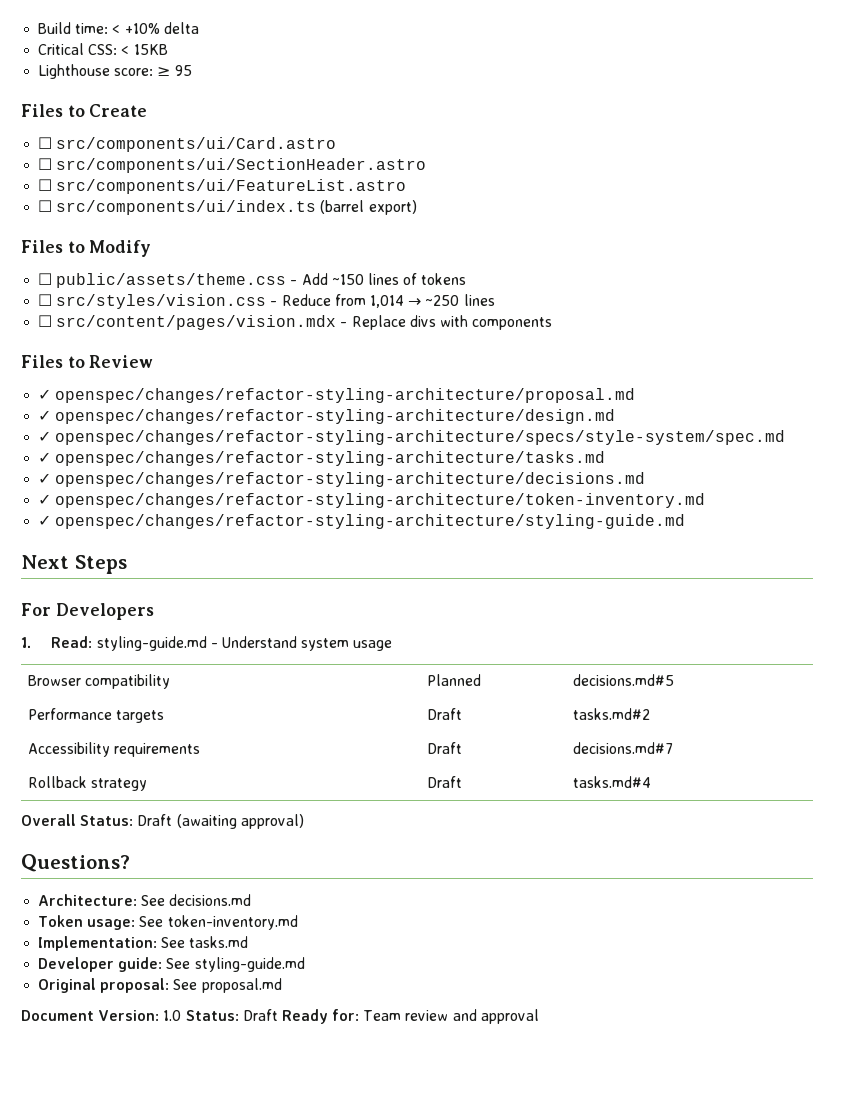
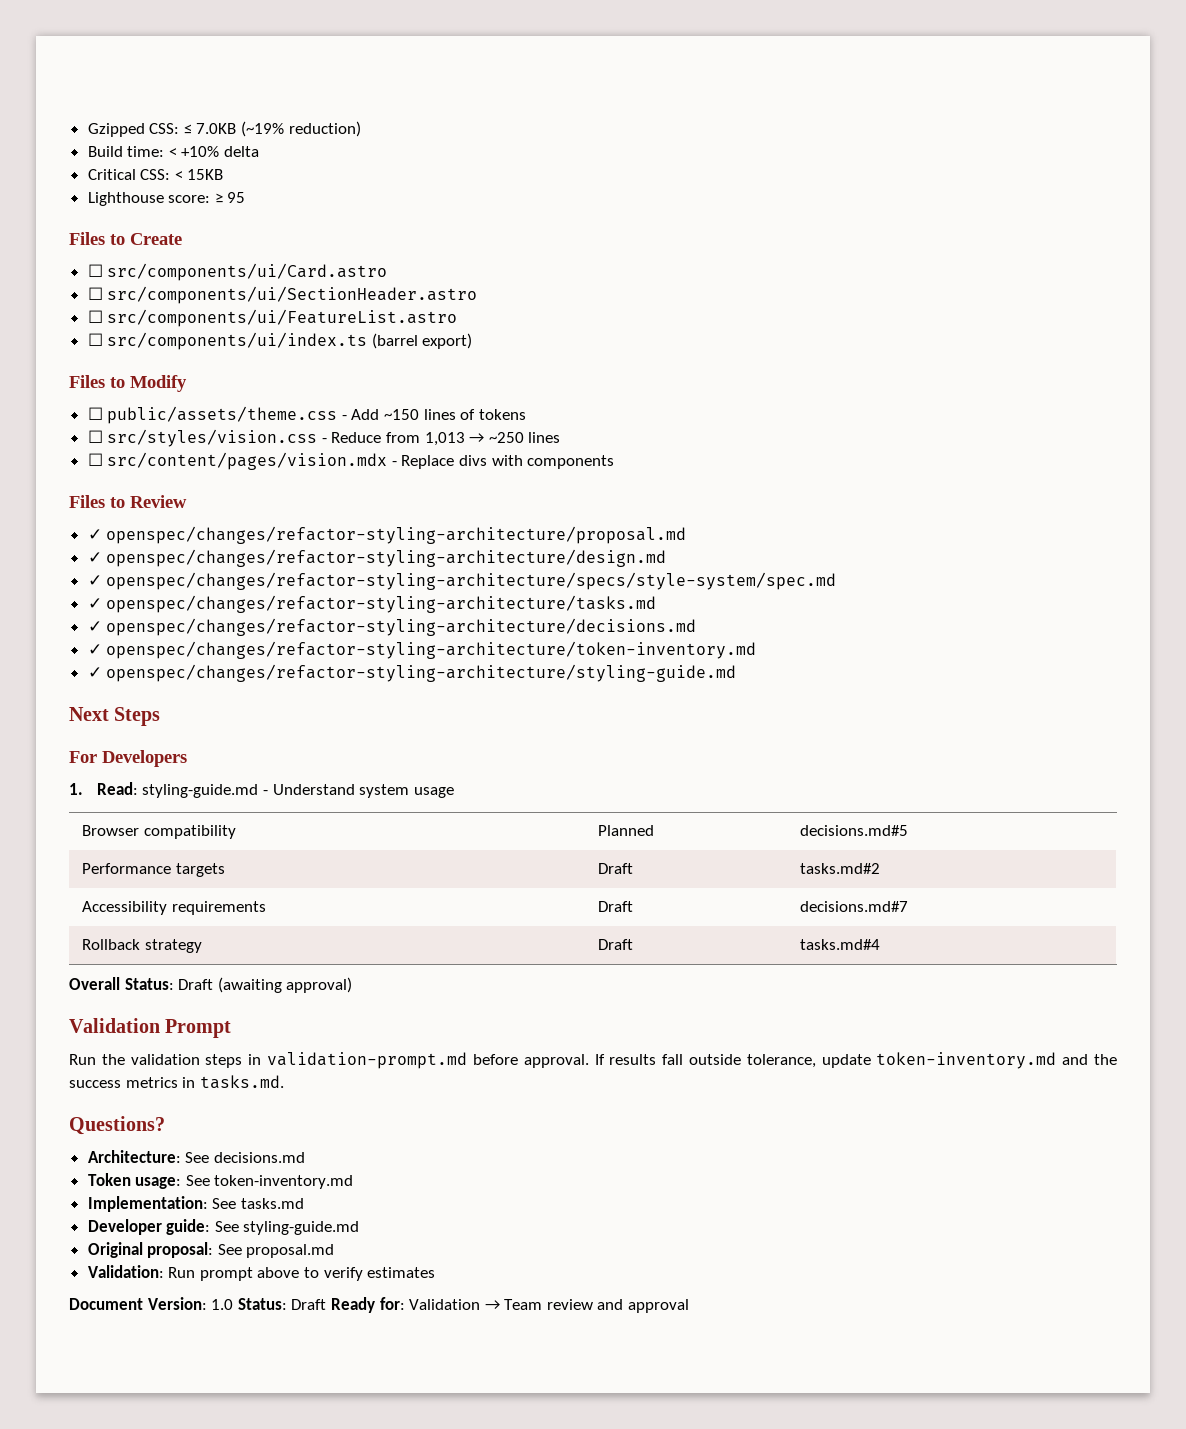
(38, 28) none -> [87,121,361,137] Gzipped CSS: ≤ 7.0KB (~19% reduction) //
[369,295,404,308] 1,014 -> [424,432,465,446] 1,013
(304, 821) none -> [69,1018,232,1038] [69,1052,1117,1069] [69,1075,284,1089] // Validation Prompt // Run the validation steps in validation-prompt.md before approval. If results fall outside tolerance, update token-inventory.md and the success metrics in tasks.md.
(282, 985) none -> [87,1265,436,1281] // Validation: Run prompt above to verify estimates
(360, 1015) none -> [409,1299,500,1310] Validation →

